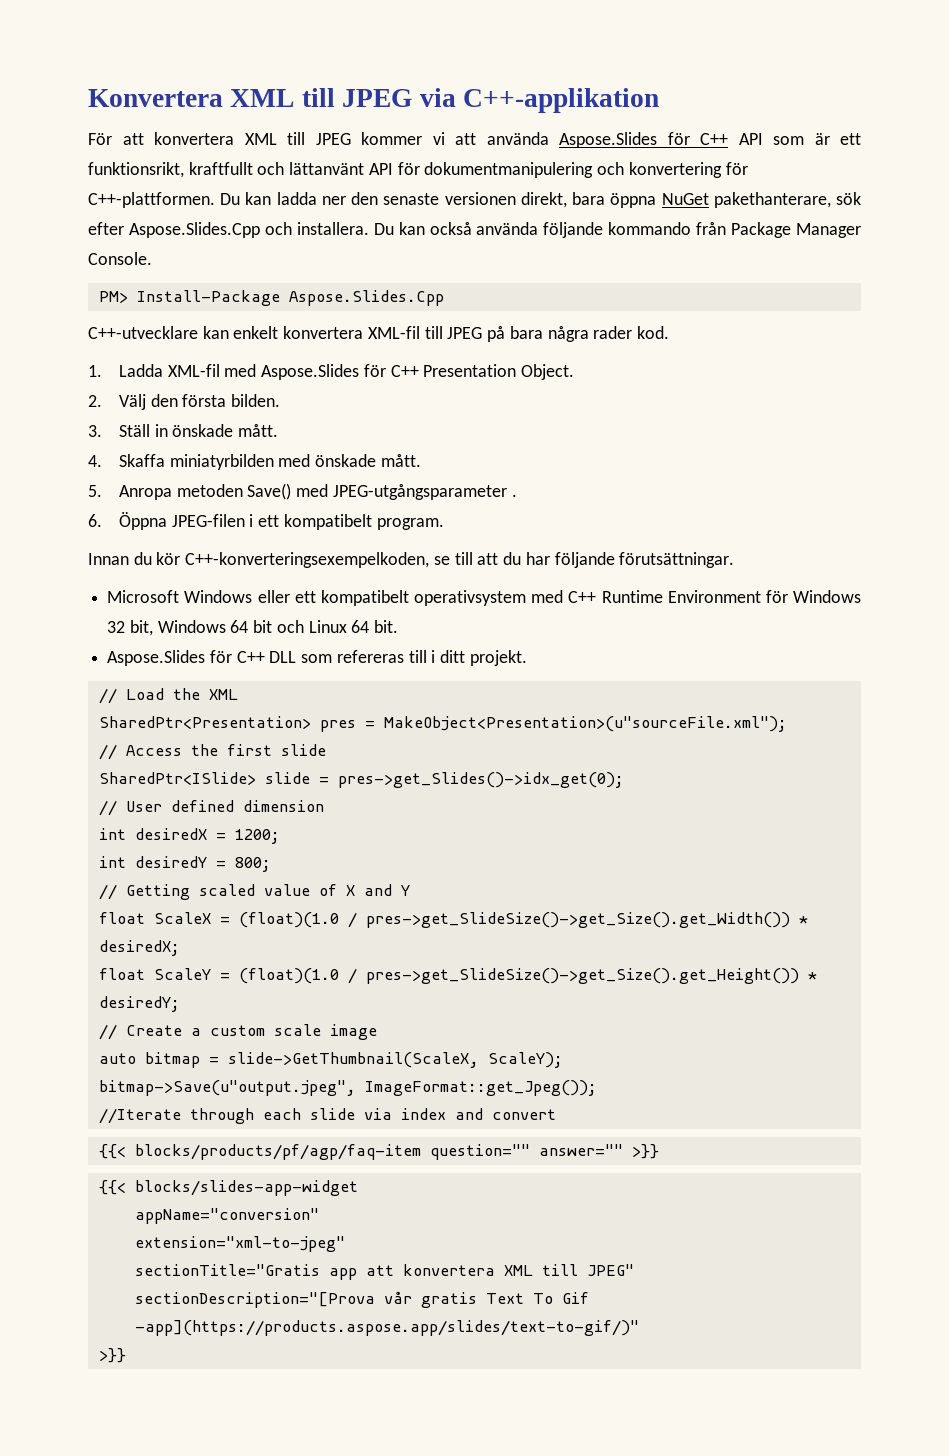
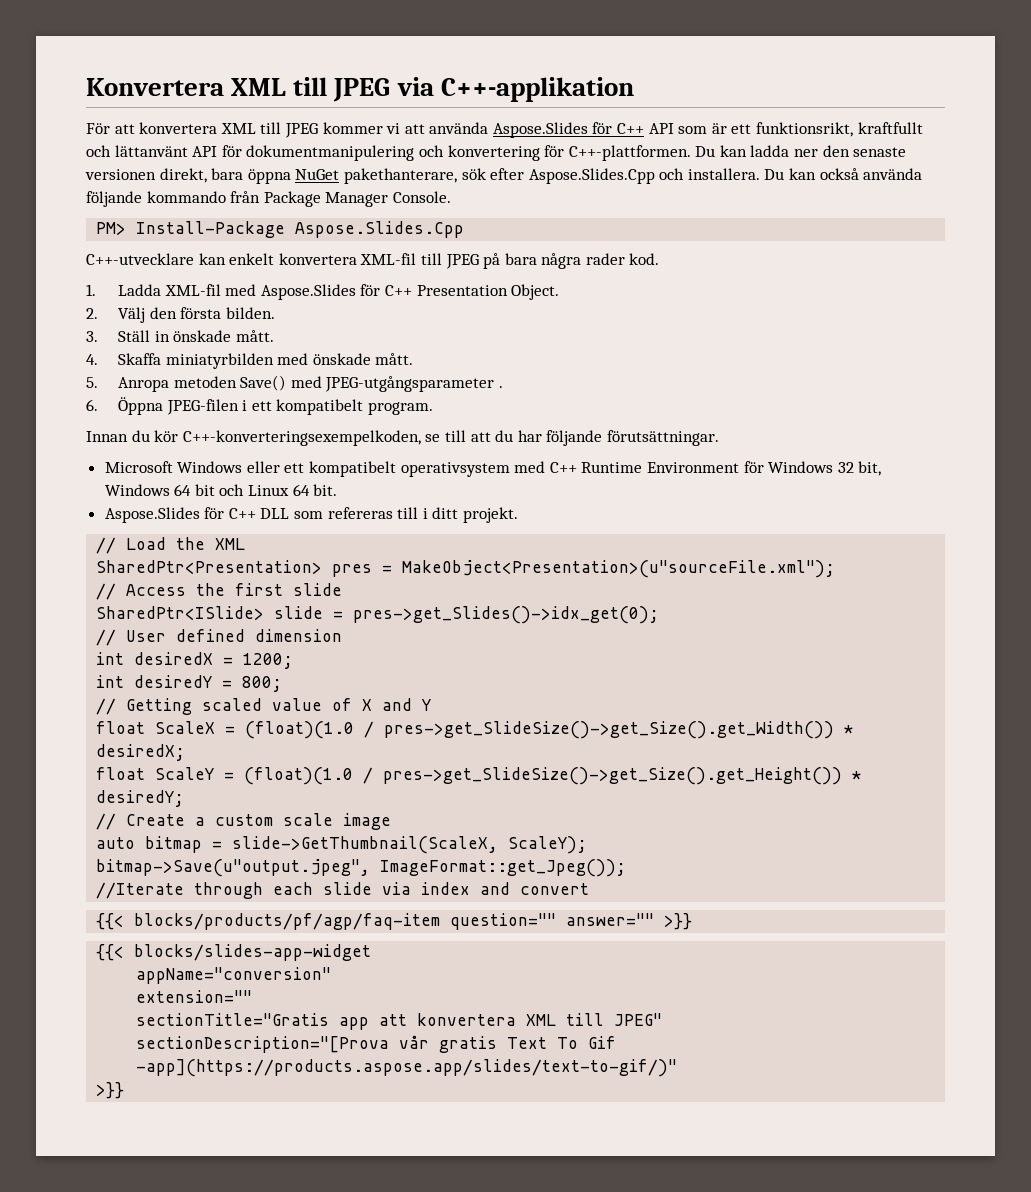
[134,1236,345,1252] extension="xml-to-jpeg" -> [136,990,253,1003] extension=""

